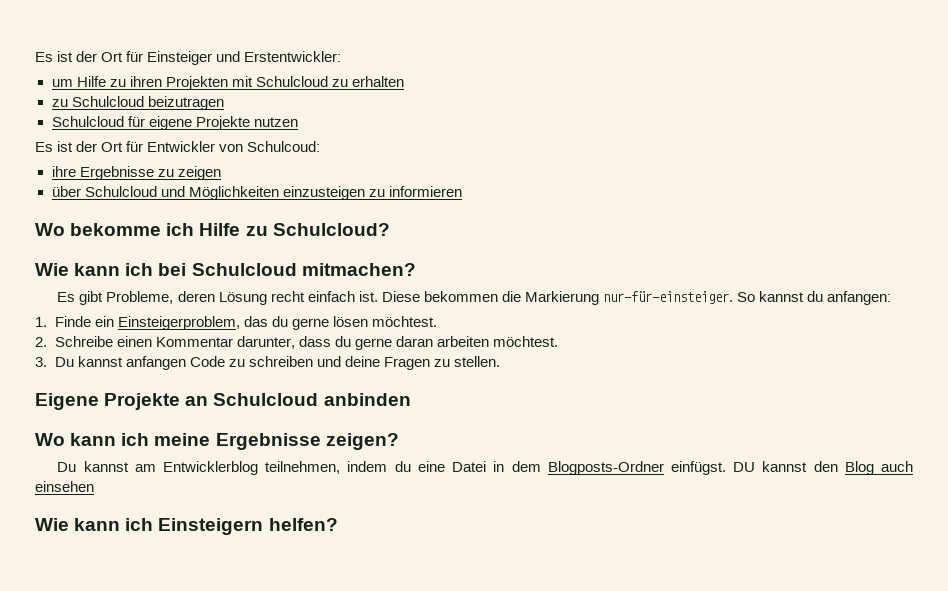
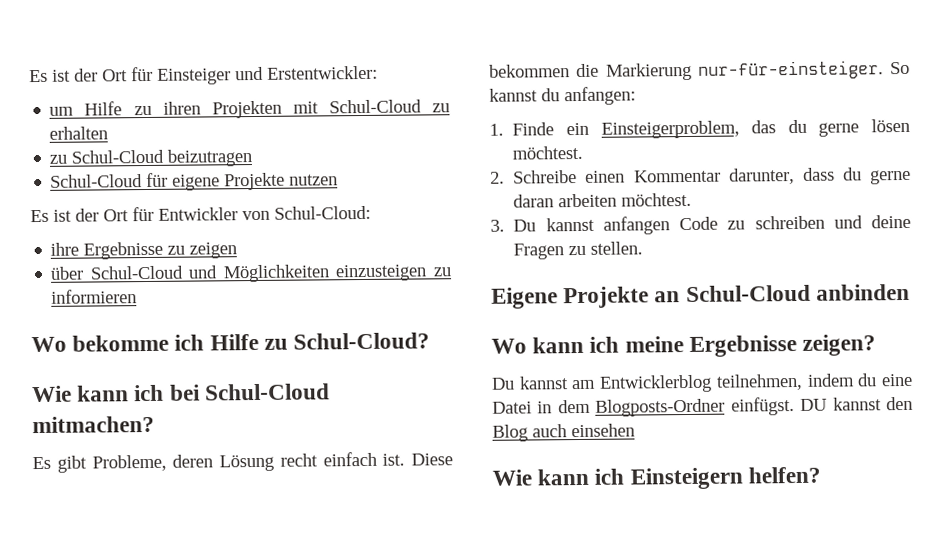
[255,76,328,87] Schulcloud -> [328,99,422,114] Schul-Cloud
[71,96,144,107] Schulcloud -> [71,149,165,164] Schul-Cloud
[51,116,124,127] Schulcloud -> [50,174,144,188] Schul-Cloud
[247,141,321,152] Schulcoud: -> [274,205,371,220] Schul-Cloud:
[84,186,157,197] Schulcloud -> [89,265,184,280] Schul-Cloud
[272,223,390,236] Schulcloud? -> [293,332,431,350] Schul-Cloud?
[191,263,297,276] Schulcloud -> [204,383,330,401] Schul-Cloud
[213,393,319,406] Schulcloud -> [685,284,811,303] Schul-Cloud

